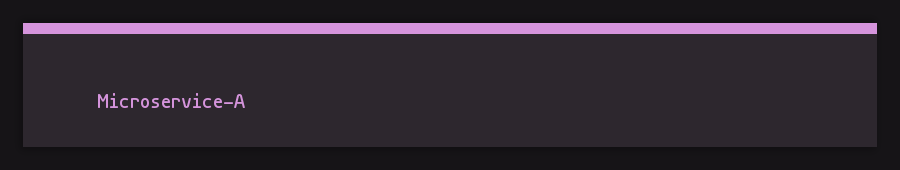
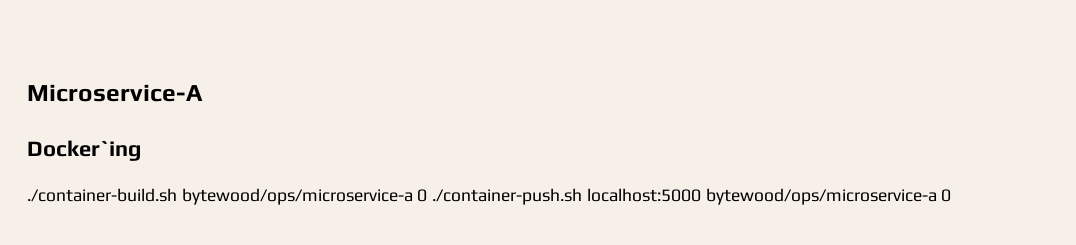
(245, 100) none -> [27,140,141,161] [27,188,952,205] // Docker`ing // ./container-build.sh bytewood/ops/microservice-a 0 ./container-push.sh localhost:5000 bytewood/ops/microservice-a 0

